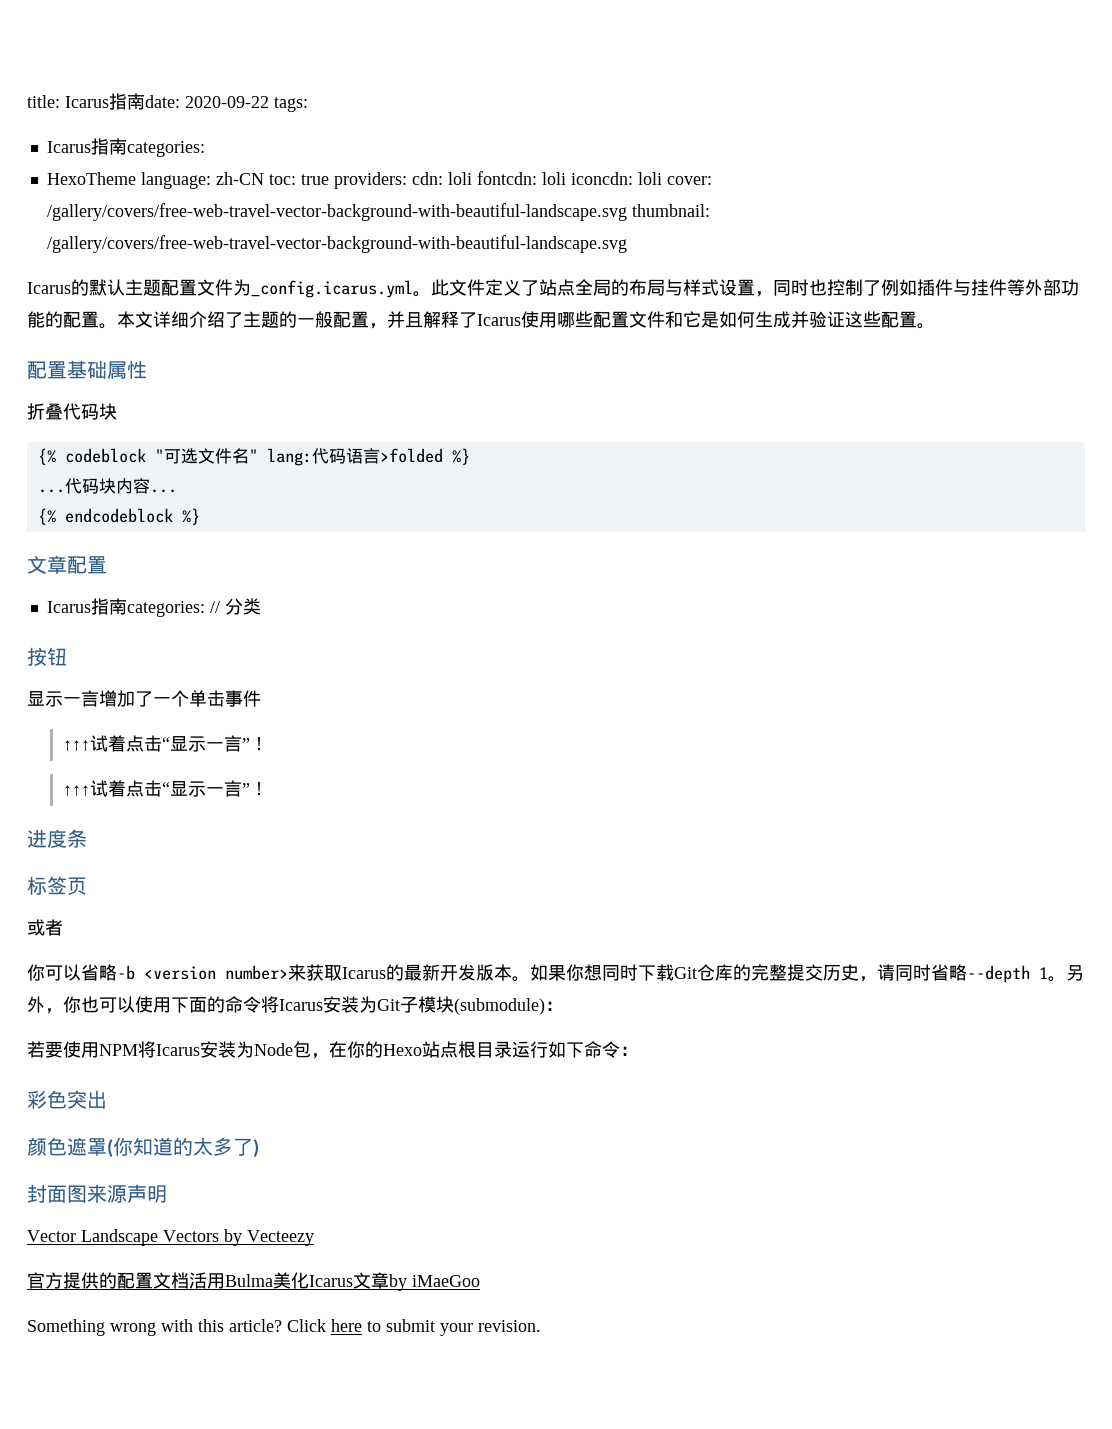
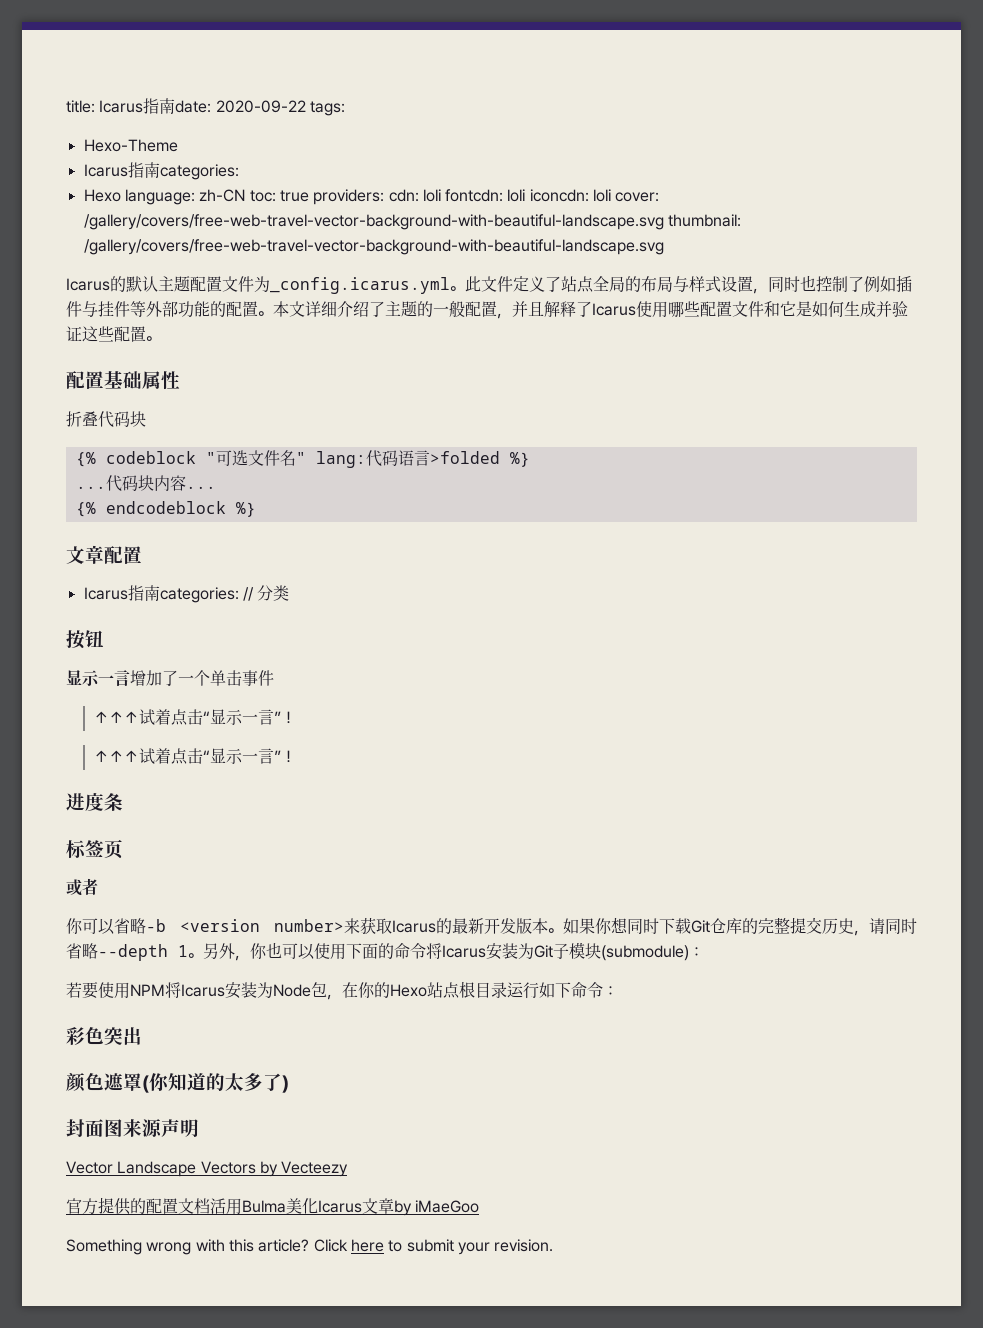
[46,138,205,157] [46,172,136,185] // Icarus指南categories: // HexoTheme -> [83,139,178,152] [83,162,239,180] [83,189,121,202] // Hexo-Theme // Icarus指南categories: // Hexo

